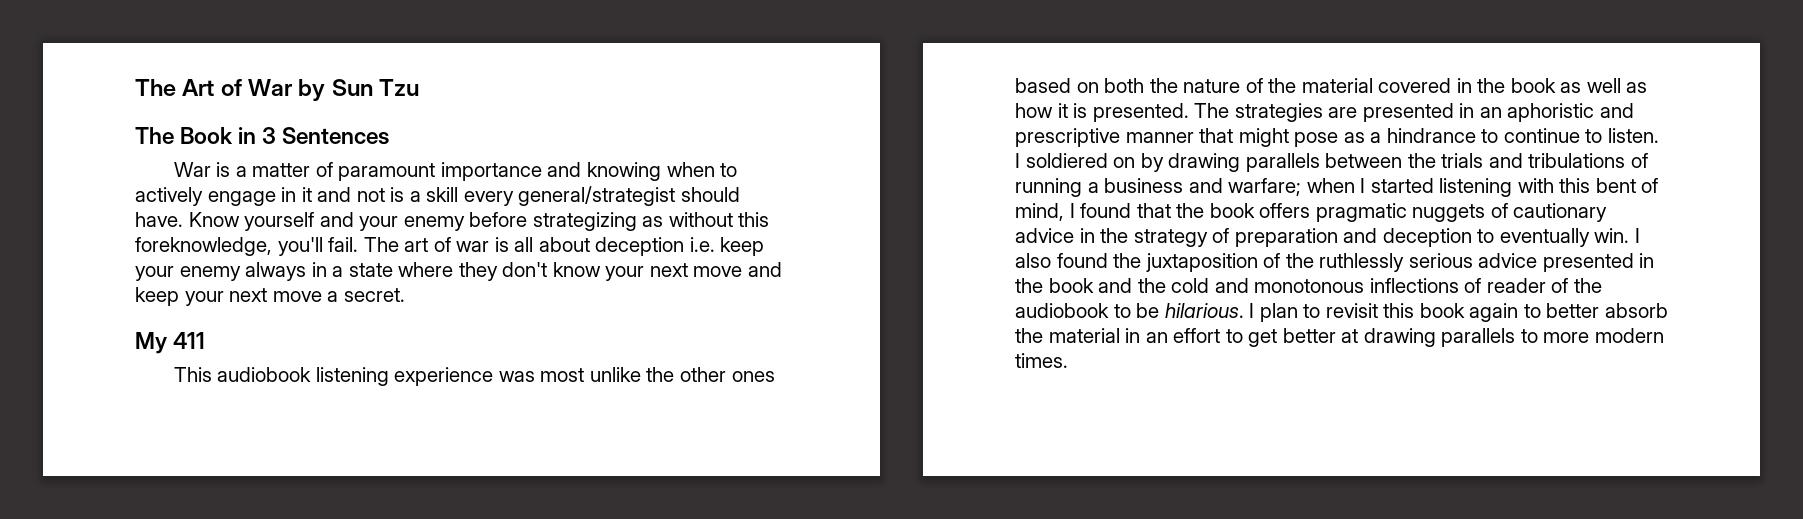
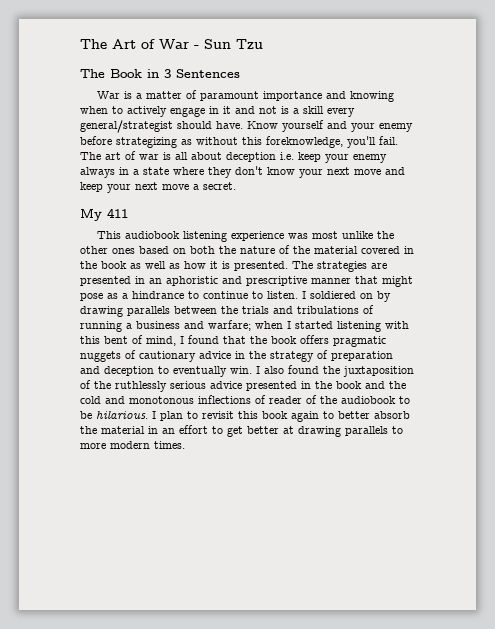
[298,79,326,101] by -> [194,45,199,49] -

